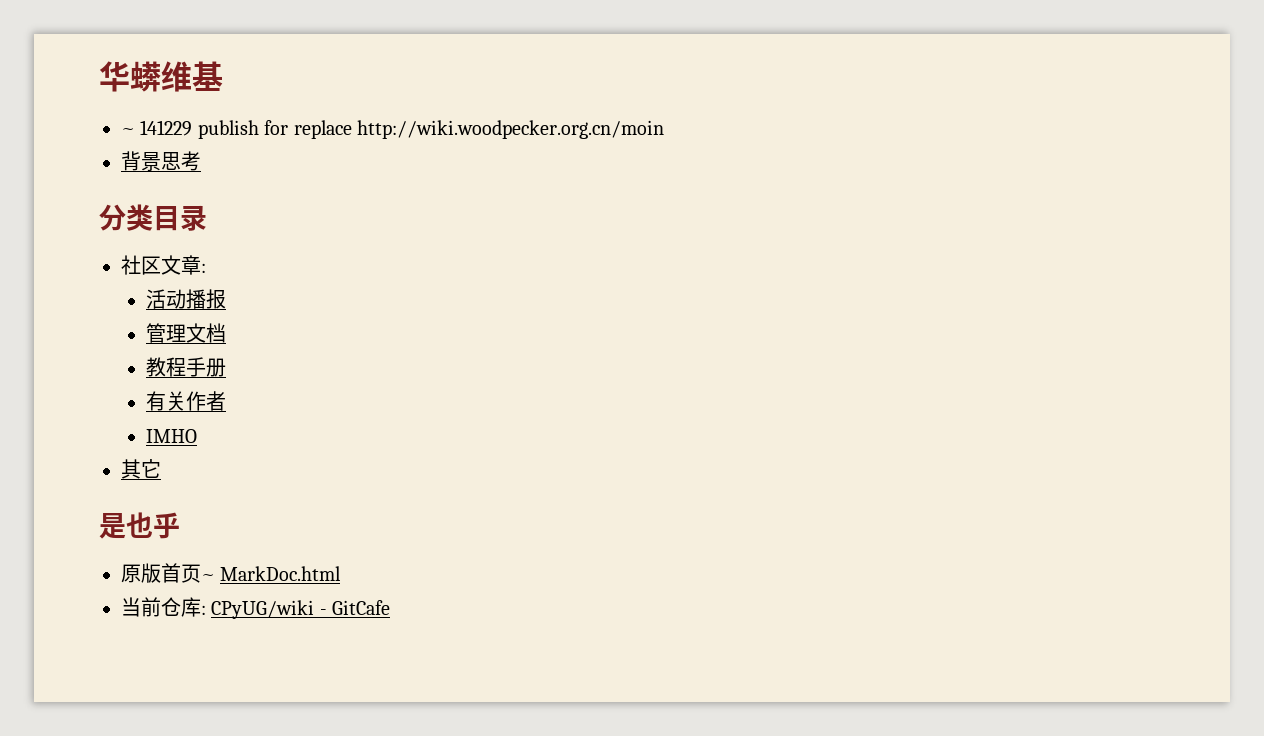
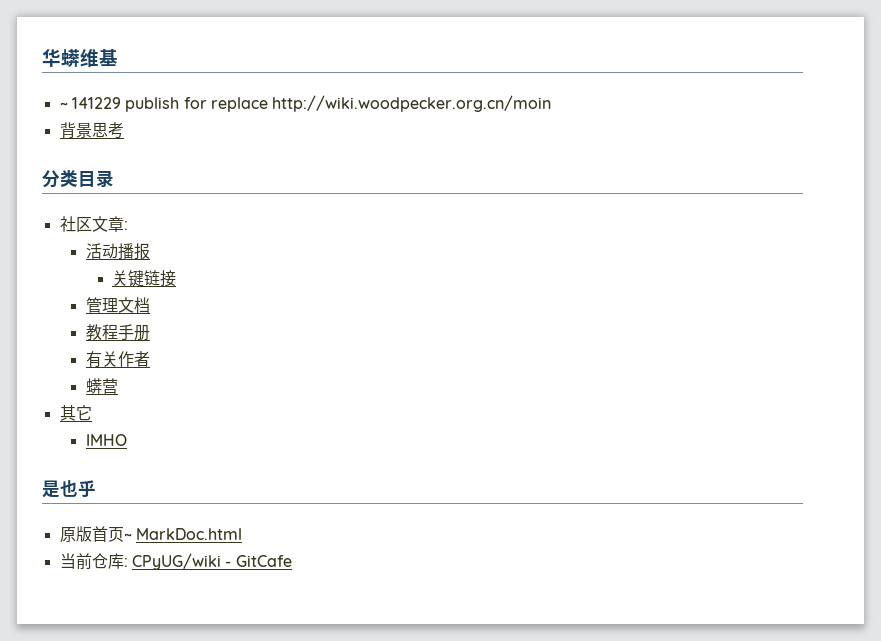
(227, 299) none -> [112,270,177,287] // 关键链接
[146,429,198,443] IMHO -> [85,378,118,394] 蠎营
(161, 468) none -> [85,434,127,446] // IMHO

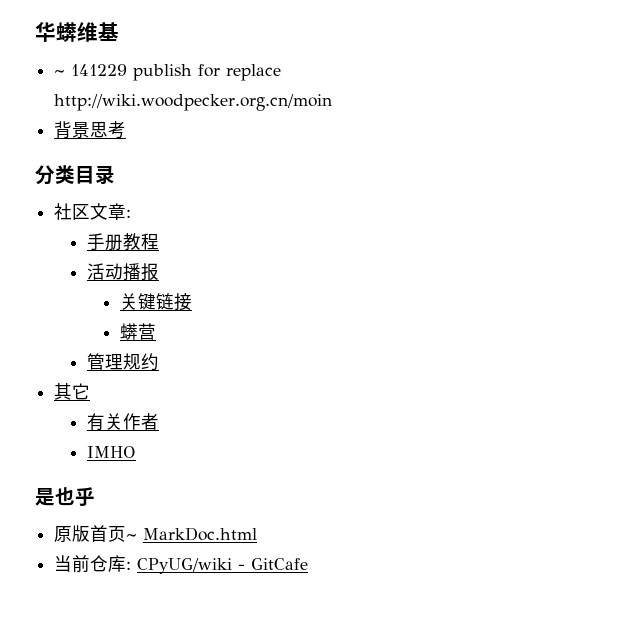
(128, 225) none -> [86,233,159,251] // 手册教程
(177, 278) none -> [119,323,156,340] // 蠎营
[117,297,150,313] [85,324,150,341] 文档 // 教程手册 -> [122,353,159,371] [54,383,91,400] 规约 // 其它
[85,378,118,394] [59,405,92,421] // 蠎营 // 其它 -> (159, 421) none

